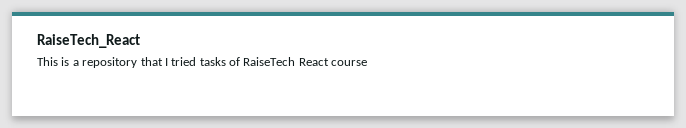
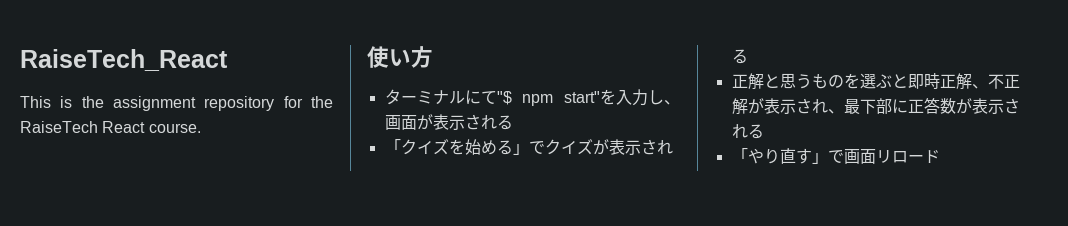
[72,57,368,68] a repository that I tried tasks of RaiseTech React course -> [81,96,333,111] [20,121,201,133] [367,46,433,68] [384,89,680,106] [384,114,513,130] [384,139,673,155] [731,49,748,64] [731,73,1020,90] [731,98,1020,115] [731,124,764,139] [731,148,940,164] the assignment repository for the RaiseTech React course. // 使い方 // ターミナルにて"$ npm start"を入力し、画面が表示される // 「クイズを始める」でクイズが表示される // 正解と思うものを選ぶと即時正解、不正解が表示され、最下部に正答数が表示される // 「やり直す」で画面リロード

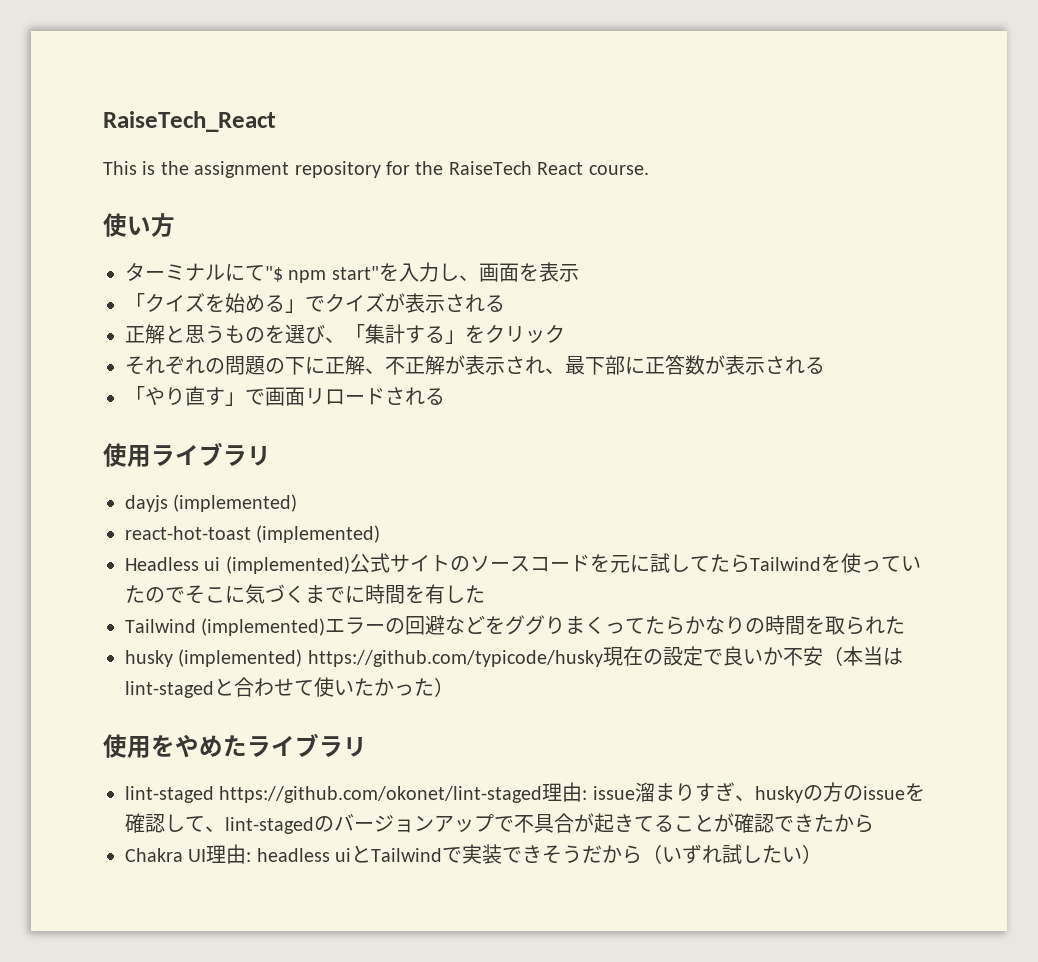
[416,114,513,130] が表示される -> [518,262,579,282] を表示
[875,73,940,89] ぶと即時 -> [305,324,565,344] [125,356,325,375] び、「集計する」をクリック // それぞれの問題の下に
(940, 156) none -> [385,387,445,405] [103,442,271,467] [125,494,298,512] [125,525,381,543] [125,553,921,574] [125,584,485,604] [125,615,906,636] [125,646,903,667] [125,677,454,698] [103,733,367,758] [125,782,925,803] [125,813,874,834] [125,844,823,864] される // 使用ライブラリ // dayjs (implemented) // react-hot-toast (implemented) // Headless ui (implemented)公式サイトのソースコードを元に試してたらTailwindを使っていたのでそこに気づくまでに時間を有した // Tailwind (implemented)エラーの回避などをググりまくってたらかなりの時間を取られた // husky (implemented) https://github.com/typicode/husky現在の設定で良いか不安（本当はlint-stagedと合わせて使いたかった） // 使用をやめたライブラリ // lint-staged https://github.com/okonet/lint-staged理由: issue溜まりすぎ、huskyの方のissueを確認して、lint-stagedのバージョンアップで不具合が起きてることが確認できたから // Chakra UI理由: headless uiとTailwindで実装できそうだから（いずれ試したい）

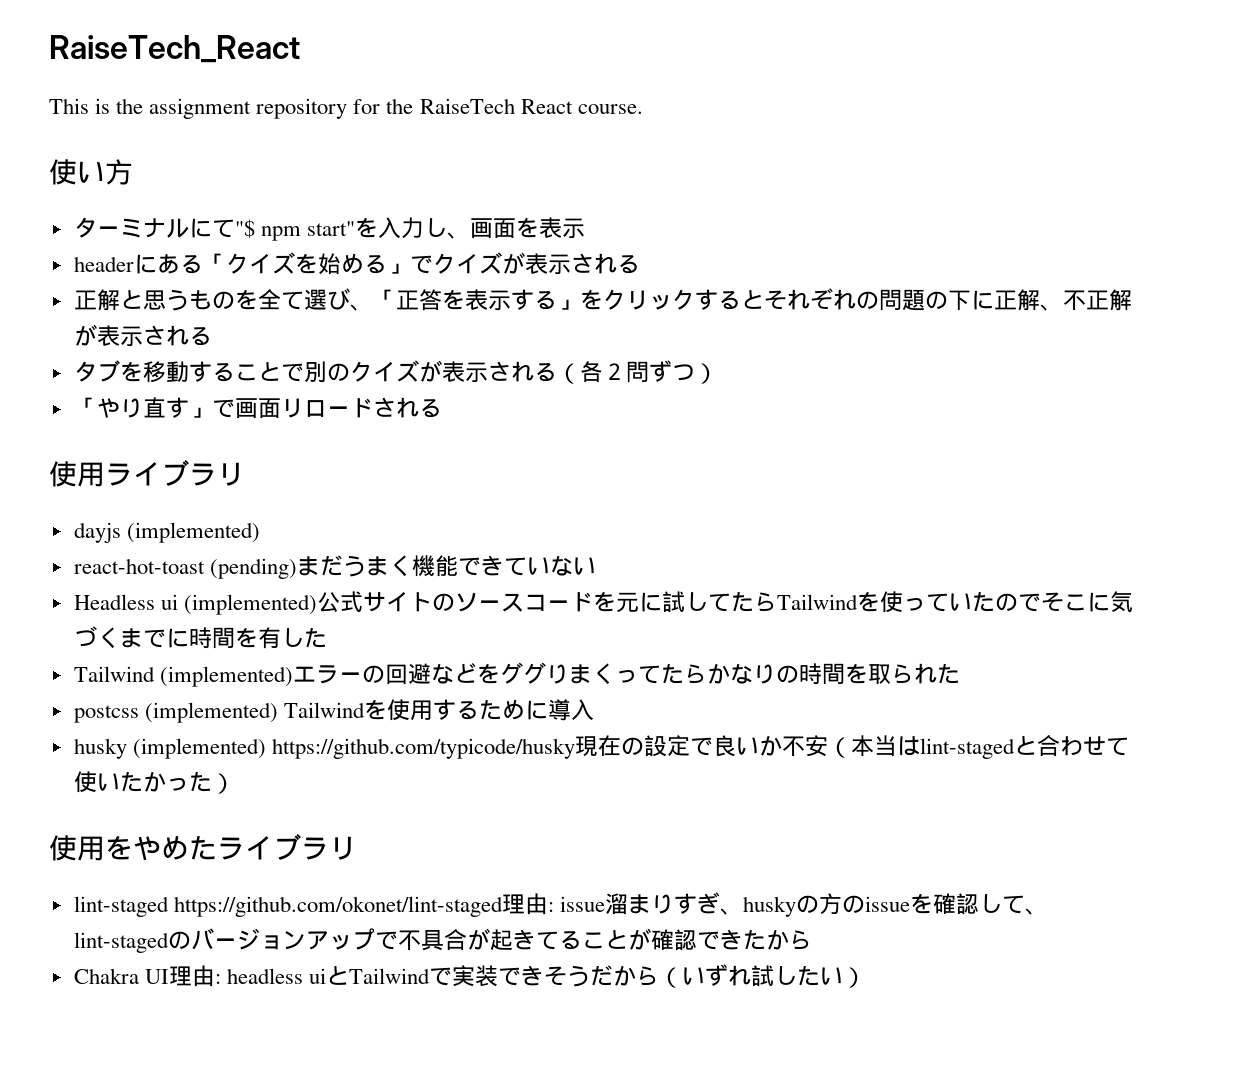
(579, 273) none -> [73,254,203,274] headerにある
(285, 334) none -> [257,289,304,310] 全て
[365,324,405,344] 集計 -> [395,289,511,311] 正答を表示
(565, 333) // -> [694,289,764,310] すると
[545,355,825,375] 、最下部に正答数が表示される -> [188,326,212,346] [73,360,718,384] る // タブを移動することで別のクイズが表示される（各２問ずつ）
[256,525,381,543] (implemented) -> [209,555,596,579] (pending)まだうまく機能できていない
(906, 625) none -> [73,699,594,723] // postcss (implemented) Tailwindを使用するために導入

